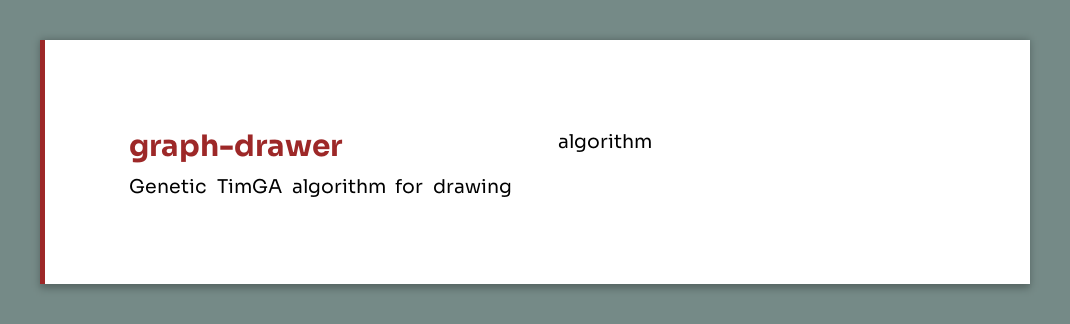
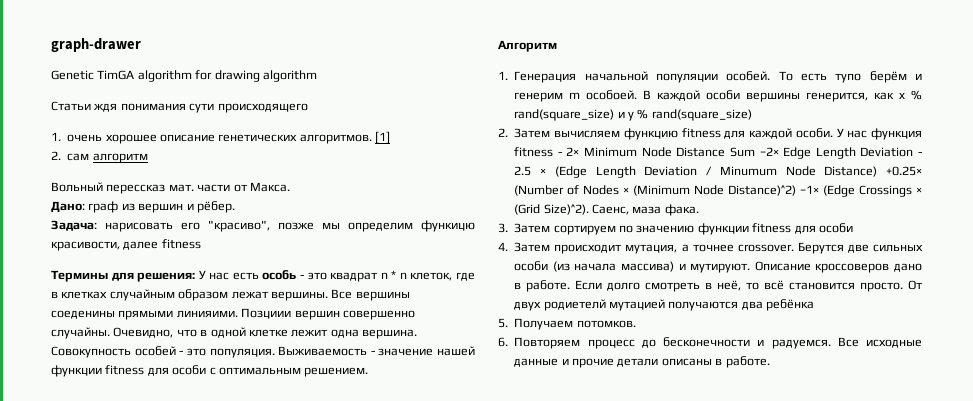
(652, 142) none -> [51,101,308,113] [51,131,391,144] [51,151,148,163] [51,182,290,194] [51,201,235,213] [51,220,475,232] [51,239,201,251] [51,270,475,282] [51,289,410,301] [51,308,415,320] [51,327,417,339] [51,346,475,358] [51,365,369,377] [498,40,557,52] [498,71,922,83] [514,90,922,102] [514,109,752,121] [498,128,922,140] [514,147,922,159] [514,166,922,178] [514,185,922,197] [514,204,699,216] [498,223,853,235] [498,242,923,254] [514,261,922,273] [514,280,923,292] [514,299,815,311] [498,318,636,330] [498,337,922,349] [514,356,770,368] // Статьи ждя понимания сути происходящего // 1. очень хорошее описание генетических алгоритмов. [1] // 2. сам алгоритм // Вольный перессказ мат. части от Макса. // Дано: граф из вершин и рёбер. // Задача: нарисовать его "красиво", позже мы определим функицю красивости, далее fitness // Термины для решения: У нас есть особь - это квадрат n * n клеток, где в клетках случайным образом лежат вершины. Все вершины соеденины прямыми линияими. Позциии вершин совершенно случайны. Очевидно, что в одной клетке лежит одна вершина. Совокупность особей - это популяция. Выживаемость - значение нашей функции fitness для особи с оптимальным решением. // Алгоритм // 1. Генерация начальной популяции особей. То есть тупо берём и генерим m особоей. В каждой особи вершины генерится, как x % rand(square_size) и y % rand(square_size) // 2. Затем вычисляем функцию fitness для каждой особи. У нас функция fitness - 2× Minimum Node Distance Sum −2× Edge Length Deviation - 2.5 × (Edge Length Deviation / Minumum Node Distance) +0.25× (Number of Nodes × (Minimum Node Distance)^2) −1× (Edge Crossings × (Grid Size)^2). Саенс, маза фака. // 3. Затем сортируем по значению функции fitness для особи // 4. Затем происходит мутация, а точнее crossover. Берутся две сильных особи (из начала массива) и мутируют. Описание кроссоверов дано в работе. Если долго смотреть в неё, то всё становится просто. От двух родиетелй мутацией получаются два ребёнка // 5. Получаем потомков. // 6. Повторяем процесс до бесконечности и радуемся. Все исходные данные и прочие детали описаны в работе.

